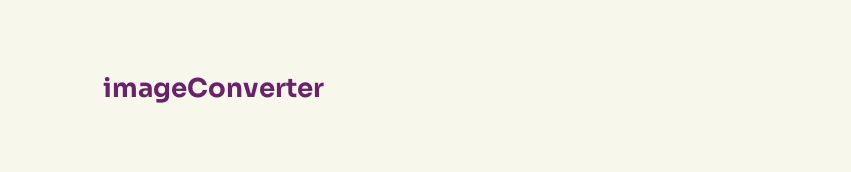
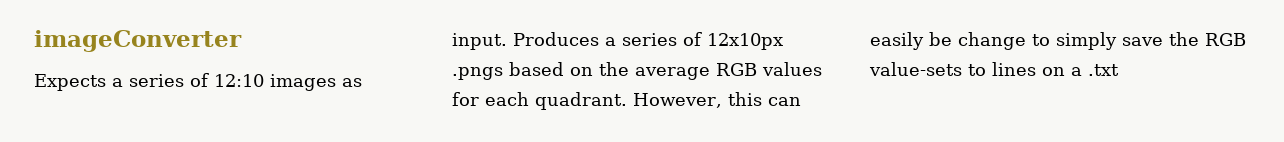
(324, 90) none -> [34,73,362,91] [452,32,783,50] [452,62,822,80] [452,92,801,110] [870,32,1246,50] [869,62,1119,76] // Expects a series of 12:10 images as input. Produces a series of 12x10px .pngs based on the average RGB values for each quadrant. However, this can easily be change to simply save the RGB value-sets to lines on a .txt

